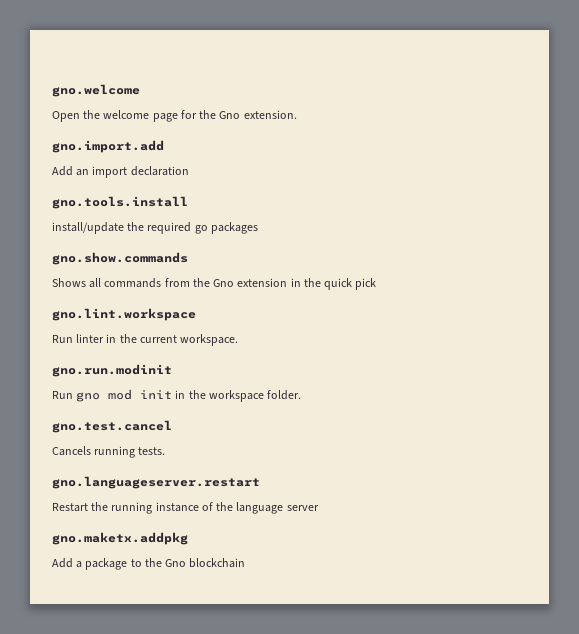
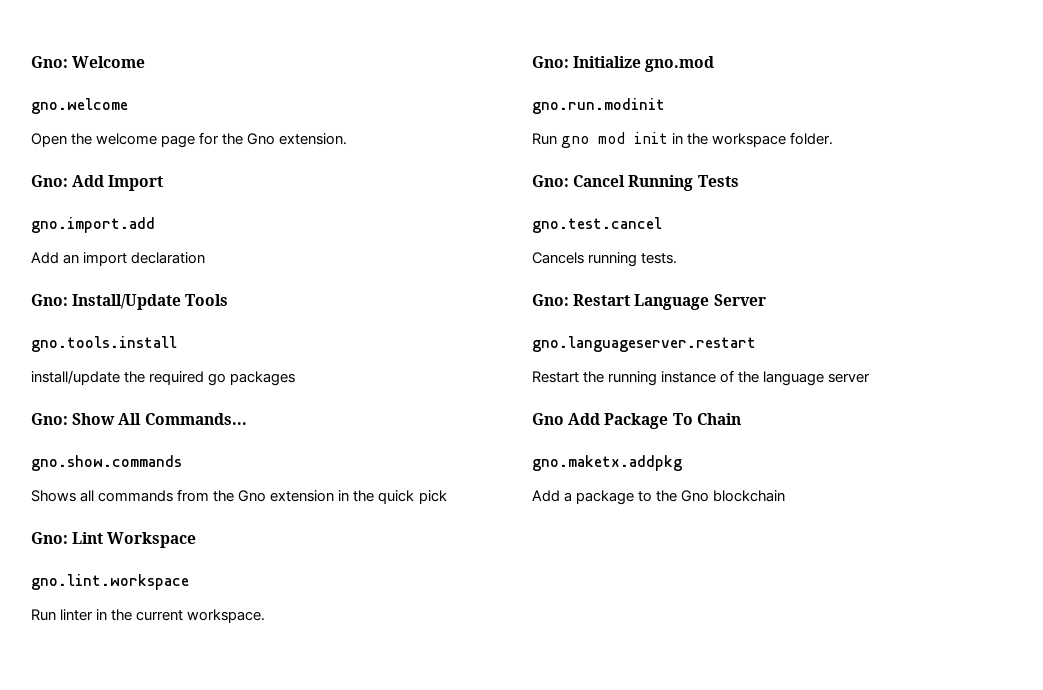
(52, 90) none -> [31,56,146,68] Gno: Welcome //
(297, 114) none -> [31,175,164,191] // Gno: Add Import
(189, 171) none -> [31,294,229,310] // Gno: Install/Update Tools
(258, 228) none -> [31,413,247,425] // Gno: Show All Commands...
(377, 284) none -> [31,532,197,548] // Gno: Lint Workspace
(239, 340) none -> [532,56,715,72] // Gno: Initialize gno.mod
(302, 395) none -> [532,175,739,191] // Gno: Cancel Running Tests
(166, 451) none -> [532,294,766,310] // Gno: Restart Language Server
(319, 508) none -> [532,413,741,429] // Gno Add Package To Chain

